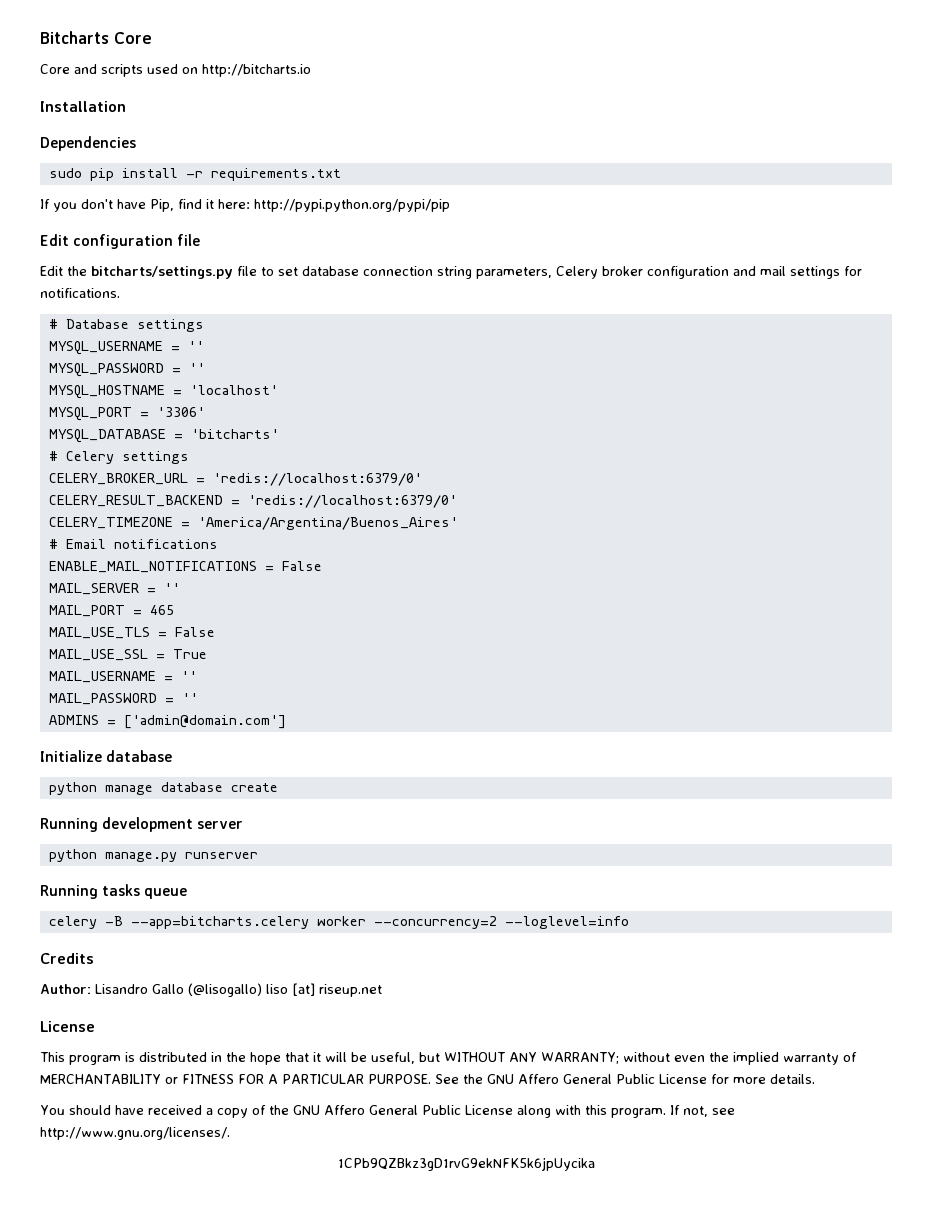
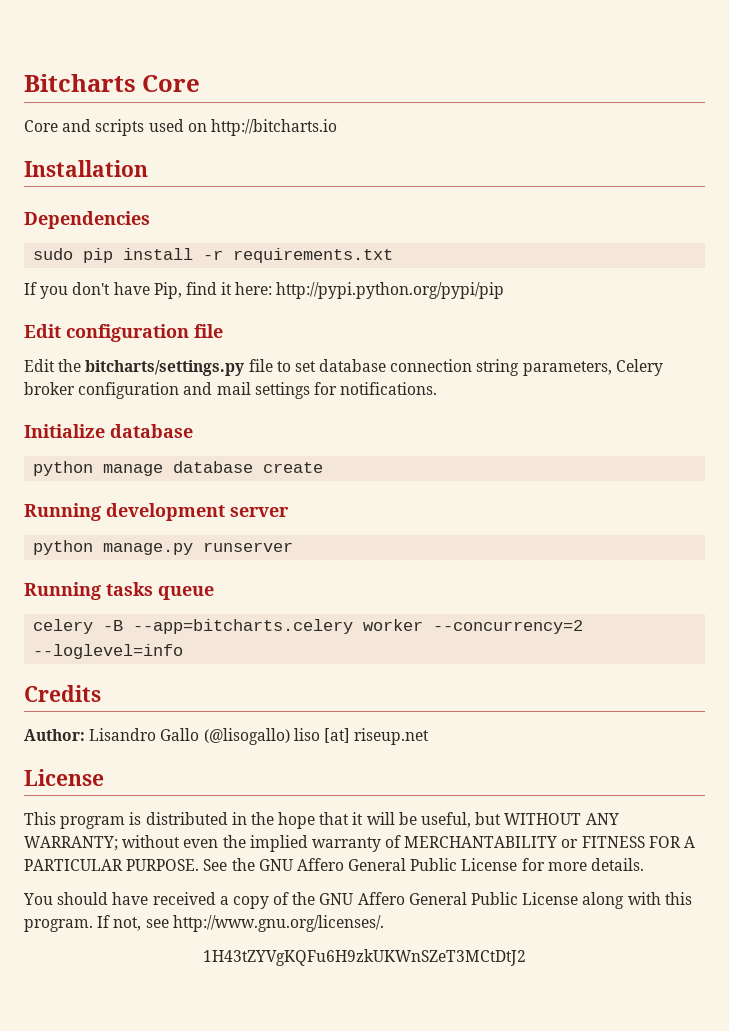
[48,319,204,332] [48,341,204,355] [48,363,205,377] [48,385,278,399] [48,407,205,421] [48,429,279,443] [48,451,189,464] [48,473,422,486] [48,495,457,508] [48,517,458,530] [48,539,218,549] [48,561,322,573] [48,583,180,595] [48,605,174,617] [48,627,215,639] [48,649,207,661] [48,671,197,683] [48,693,198,705] [48,715,286,729] // # Database settings // MYSQL_USERNAME = '' // MYSQL_PASSWORD = '' // MYSQL_HOSTNAME = 'localhost' // MYSQL_PORT = '3306' // MYSQL_DATABASE = 'bitcharts' // # Celery settings // CELERY_BROKER_URL = 'redis://localhost:6379/0' // CELERY_RESULT_BACKEND = 'redis://localhost:6379/0' // CELERY_TIMEZONE = 'America/Argentina/Buenos_Aires' // # Email notifications // ENABLE_MAIL_NOTIFICATIONS = False // MAIL_SERVER = '' // MAIL_PORT = 465 // MAIL_USE_TLS = False // MAIL_USE_SSL = True // MAIL_USERNAME = '' // MAIL_PASSWORD = '' // ADMINS = ['admin@domain.com'] -> (438, 388) none
[337,1157,595,1171] 1CPb9QZBkz3gD1rvG9ekNFK5k6jpUycika -> [203,949,526,966] 1H43tZYVgKQFu6H9zkUKWnSZeT3MCtDtJ2

